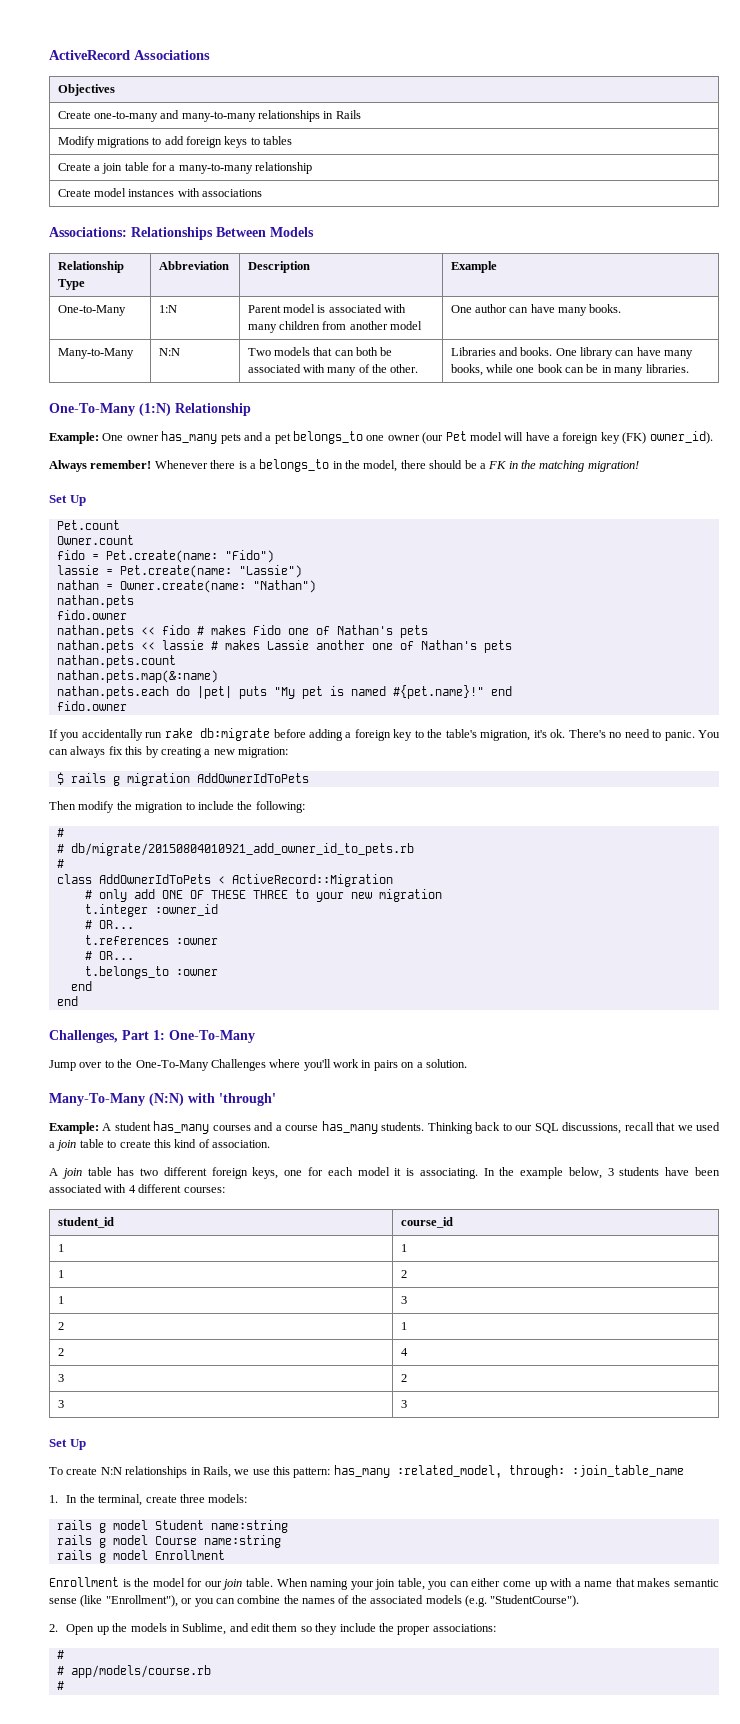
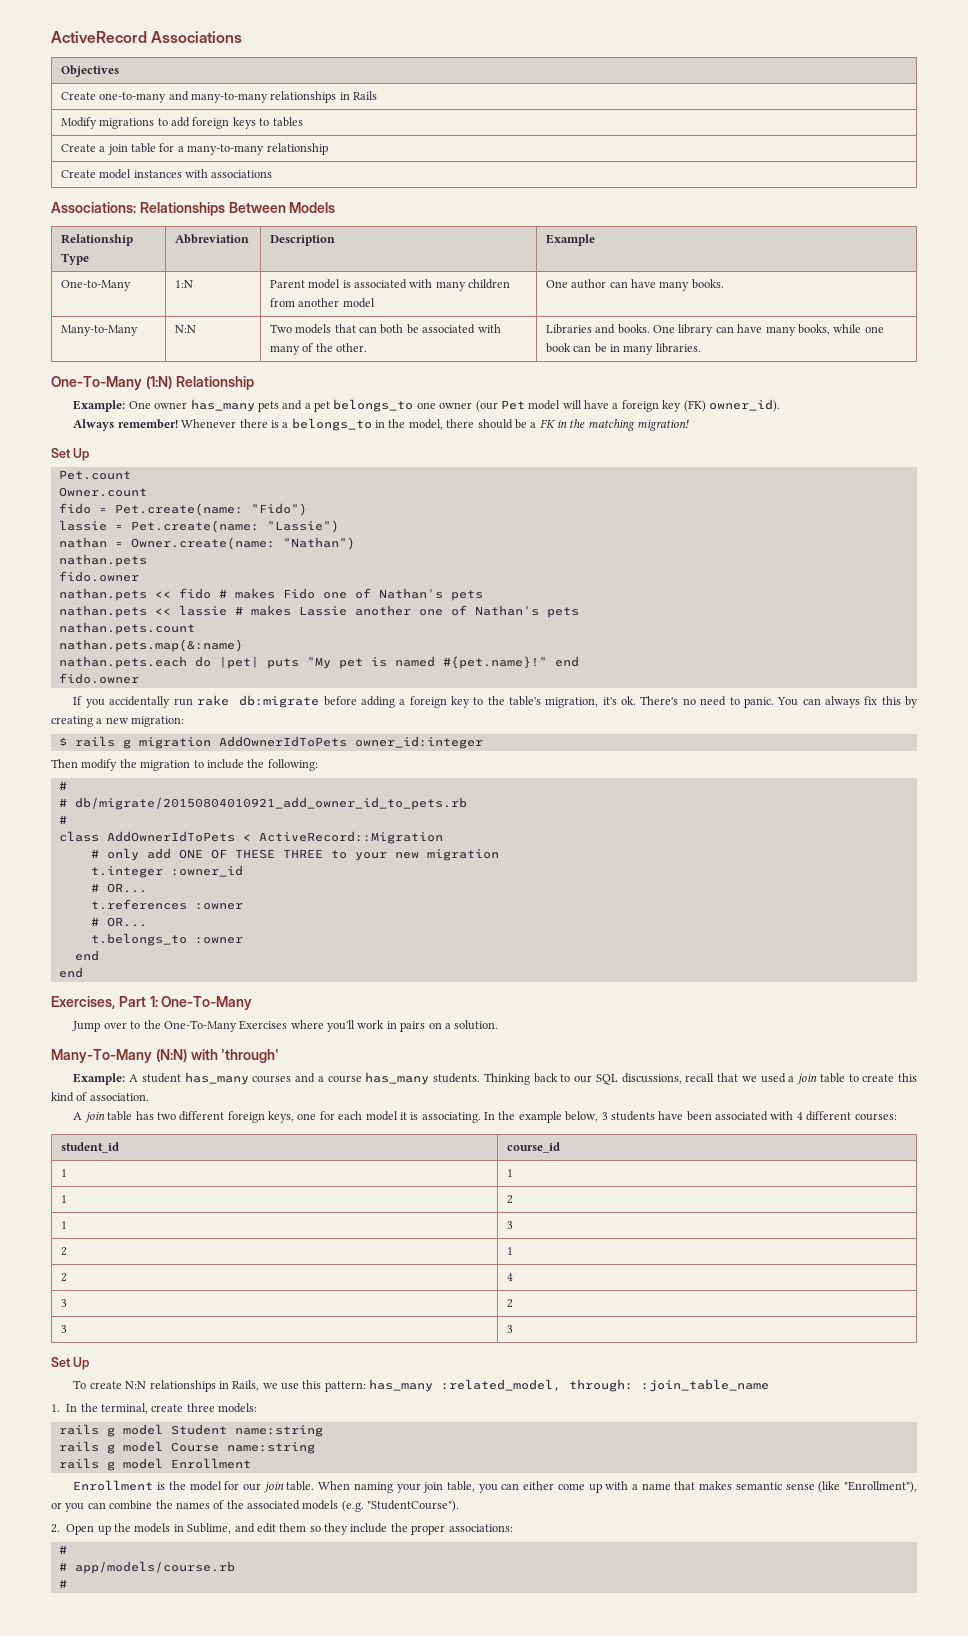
(309, 778) none -> [354,736,483,749] owner_id:integer
[49,1030,118,1043] Challenges, -> [51,996,115,1009] Exercises,
[210,1059,266,1071] Challenges -> [239,1020,288,1030] Exercises

